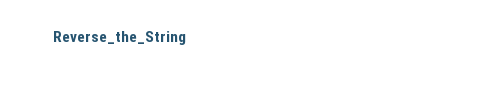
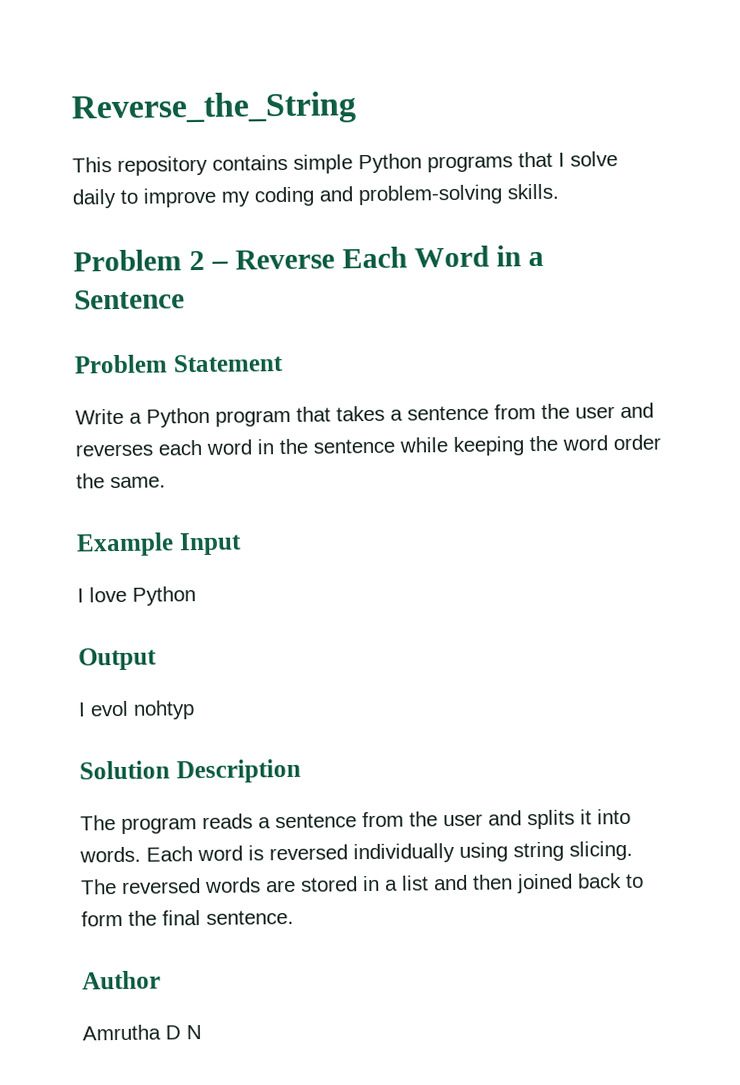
(186, 38) none -> [72,151,618,176] [72,183,559,209] [73,245,544,272] [73,289,185,310] [74,354,283,374] [75,402,654,428] [75,434,661,457] [76,473,166,489] [76,532,242,557] [77,586,196,606] [78,647,157,671] [78,700,195,720] [79,758,301,784] [80,808,631,834] [79,840,633,864] [80,873,644,895] [81,909,294,927] [82,970,161,990] [82,1024,202,1041] // This repository contains simple Python programs that I solve daily to improve my coding and problem-solving skills. // Problem 2 – Reverse Each Word in a Sentence // Problem Statement // Write a Python program that takes a sentence from the user and reverses each word in the sentence while keeping the word order the same. // Example Input // I love Python // Output // I evol nohtyp // Solution Description // The program reads a sentence from the user and splits it into words. Each word is reversed individually using string slicing. The reversed words are stored in a list and then joined back to form the final sentence. // Author // Amrutha D N

